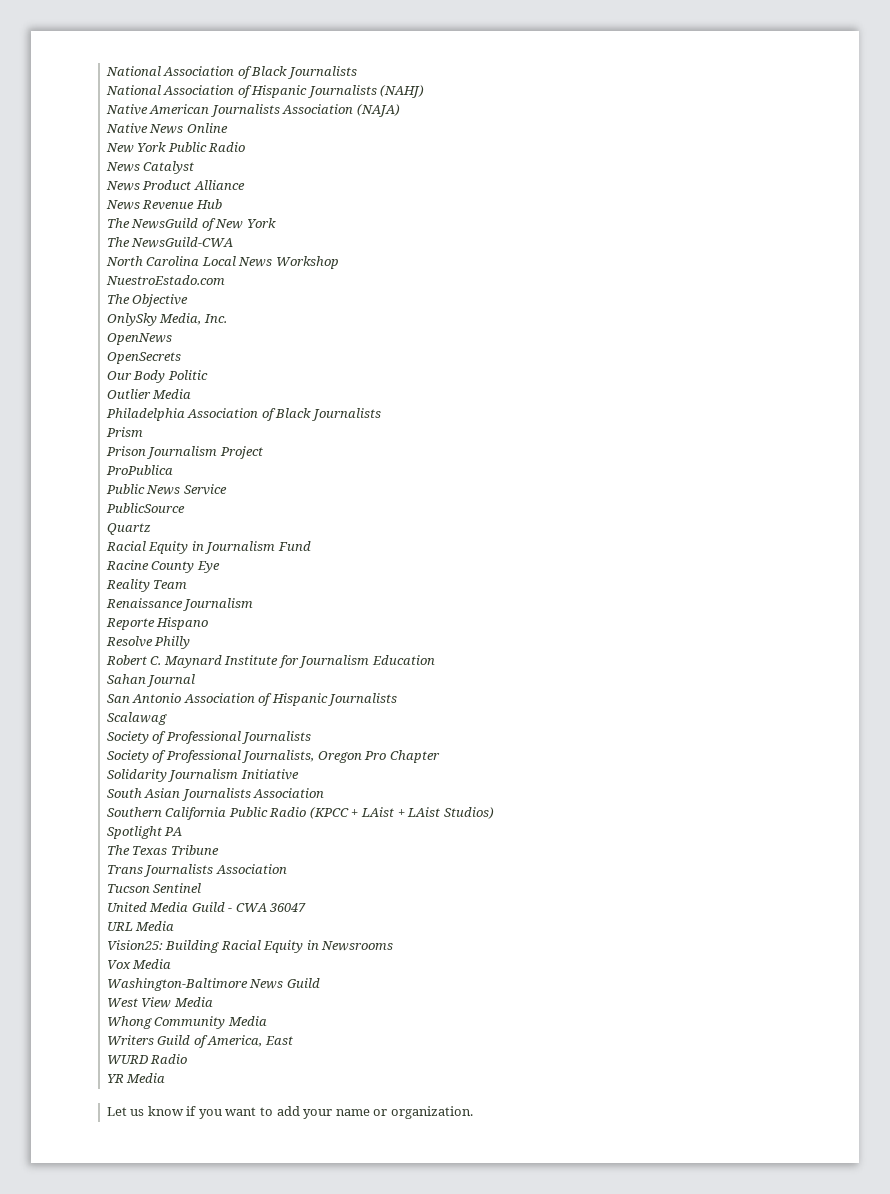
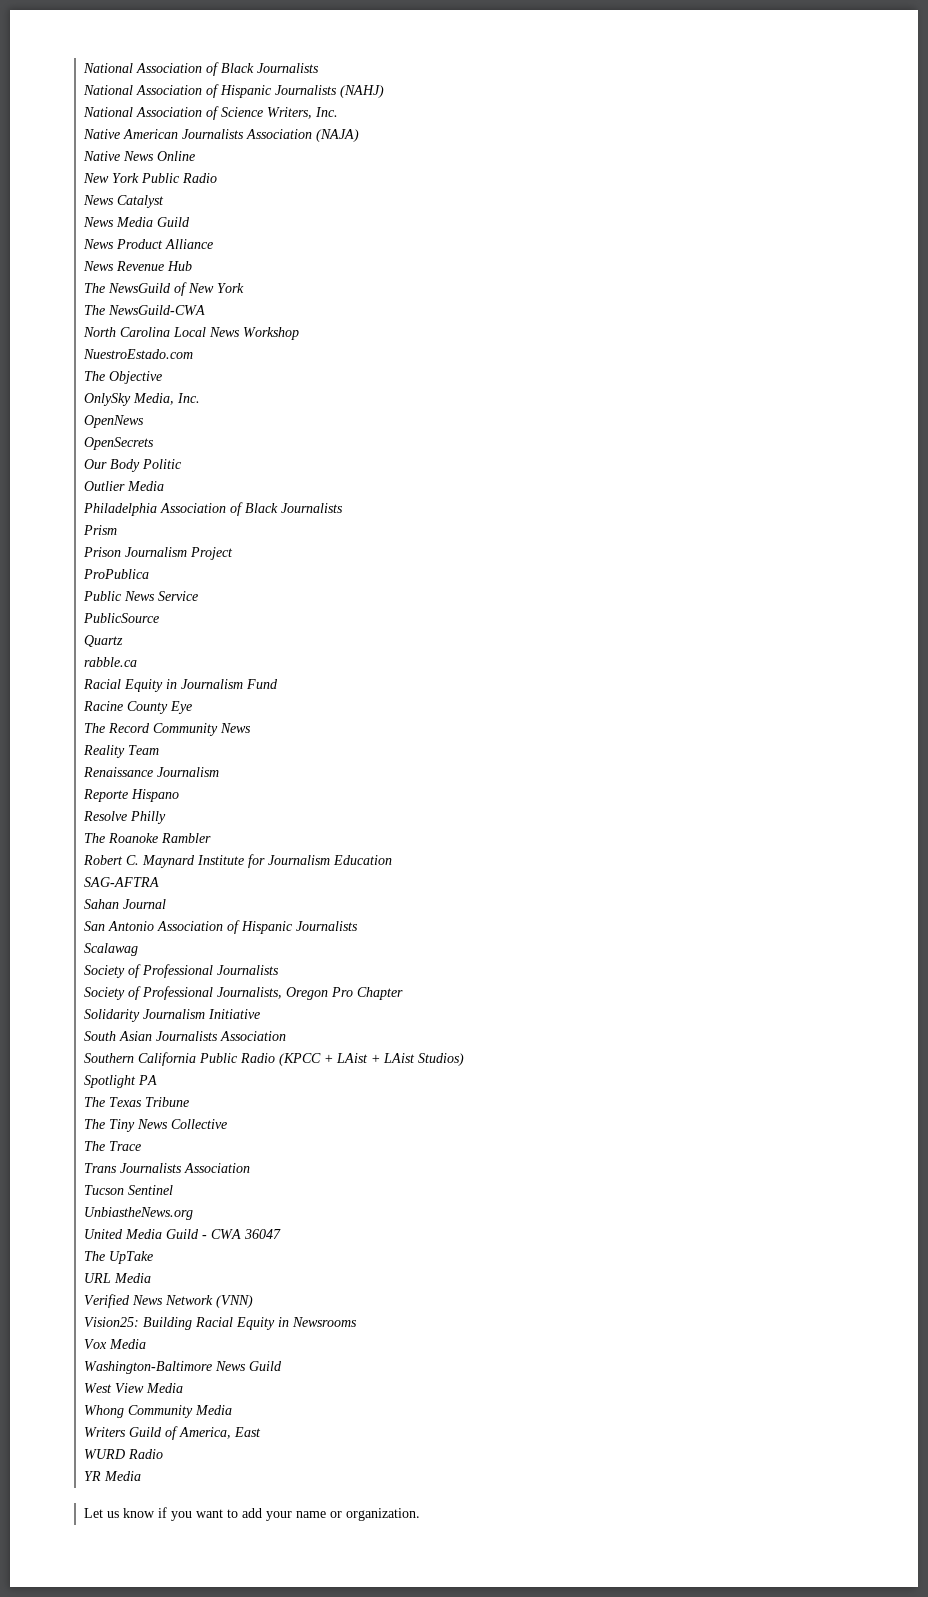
(425, 91) none -> [82,106,338,120] // National Association of Science Writers, Inc.
(195, 167) none -> [82,217,190,227] // News Media Guild
(151, 529) none -> [83,657,137,667] // rabble.ca
(220, 567) none -> [83,723,251,736] // The Record Community News
(191, 642) none -> [83,833,211,843] // The Roanoke Rambler
(435, 660) none -> [83,877,159,887] // SAG-AFTRA
(219, 850) none -> [83,1119,227,1132] [83,1141,141,1151] // The Tiny News Collective // The Trace
(202, 888) none -> [83,1207,193,1220] // UnbiastheNews.org
(307, 907) none -> [83,1251,153,1264] // The UpTake
(175, 926) none -> [83,1294,253,1308] // Verified News Network (VNN)

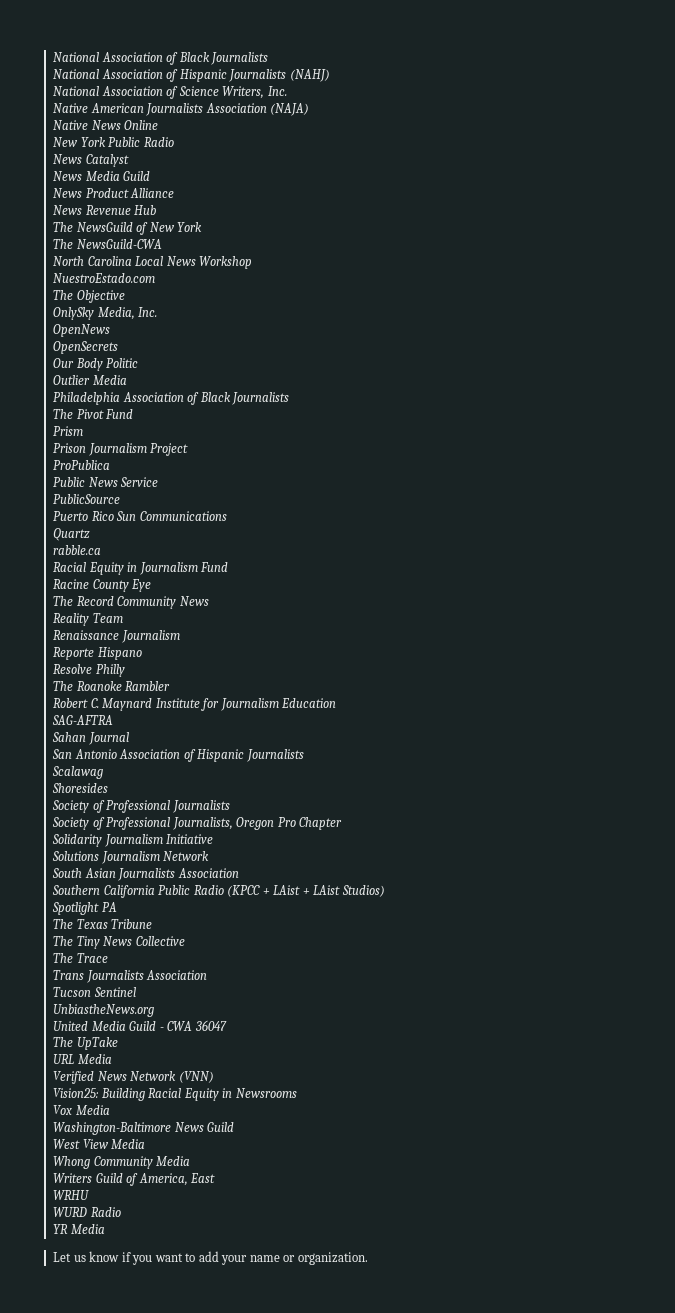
(343, 508) none -> [53,409,134,419] // The Pivot Fund
(159, 618) none -> [53,511,227,521] // Puerto Rico Sun Communications
(138, 949) none -> [52,783,109,793] // Shoresides
(260, 1014) none -> [52,851,210,864] // Solutions Journalism Network
(261, 1432) none -> [53,1190,90,1200] // WRHU

